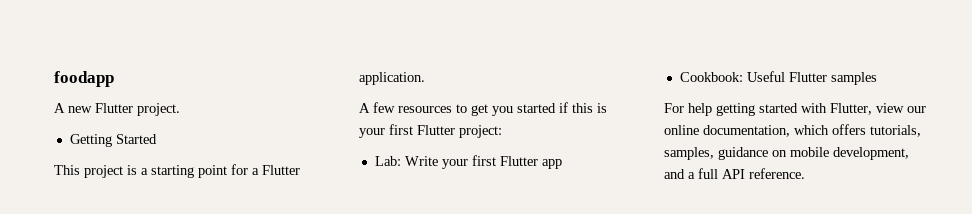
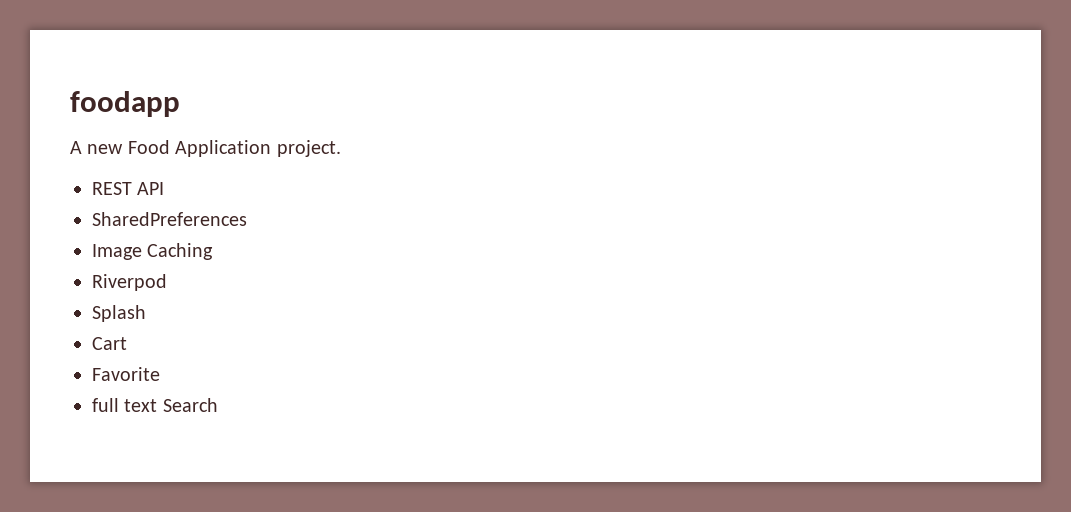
[95,103,133,113] Flutter -> [127,140,272,157] Food Application
[69,134,157,147] [54,164,300,178] [359,72,425,85] [359,102,607,116] [359,124,502,138] [374,155,562,169] [679,71,877,85] [664,103,926,116] [664,124,921,137] [664,147,909,160] [664,168,805,179] Getting Started // This project is a starting point for a Flutter application. // A few resources to get you started if this is your first Flutter project: // Lab: Write your first Flutter app // Cookbook: Useful Flutter samples // For help getting started with Flutter, view our online documentation, which offers tutorials, samples, guidance on mobile development, and a full API reference. -> [92,182,165,195] [92,212,247,226] [92,243,214,260] [92,274,167,291] [92,305,146,322] [92,337,127,350] [92,367,160,381] [92,398,218,412] REST API // SharedPreferences // Image Caching // Riverpod // Splash // Cart // Favorite // full text Search

